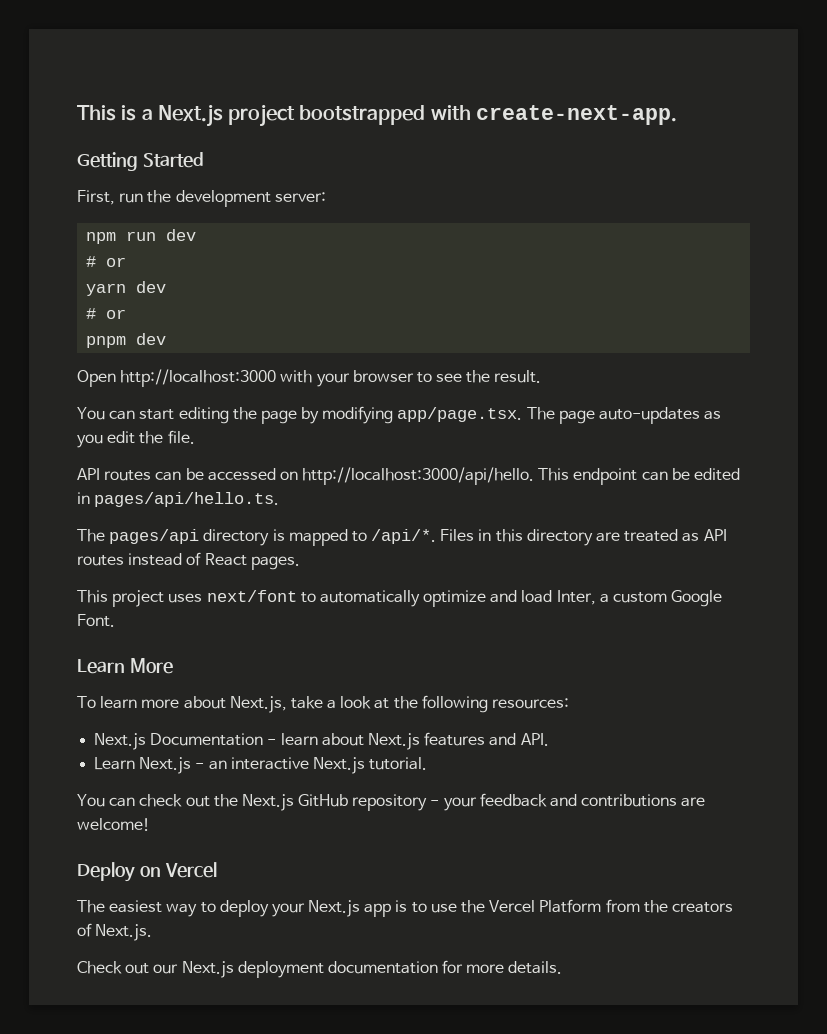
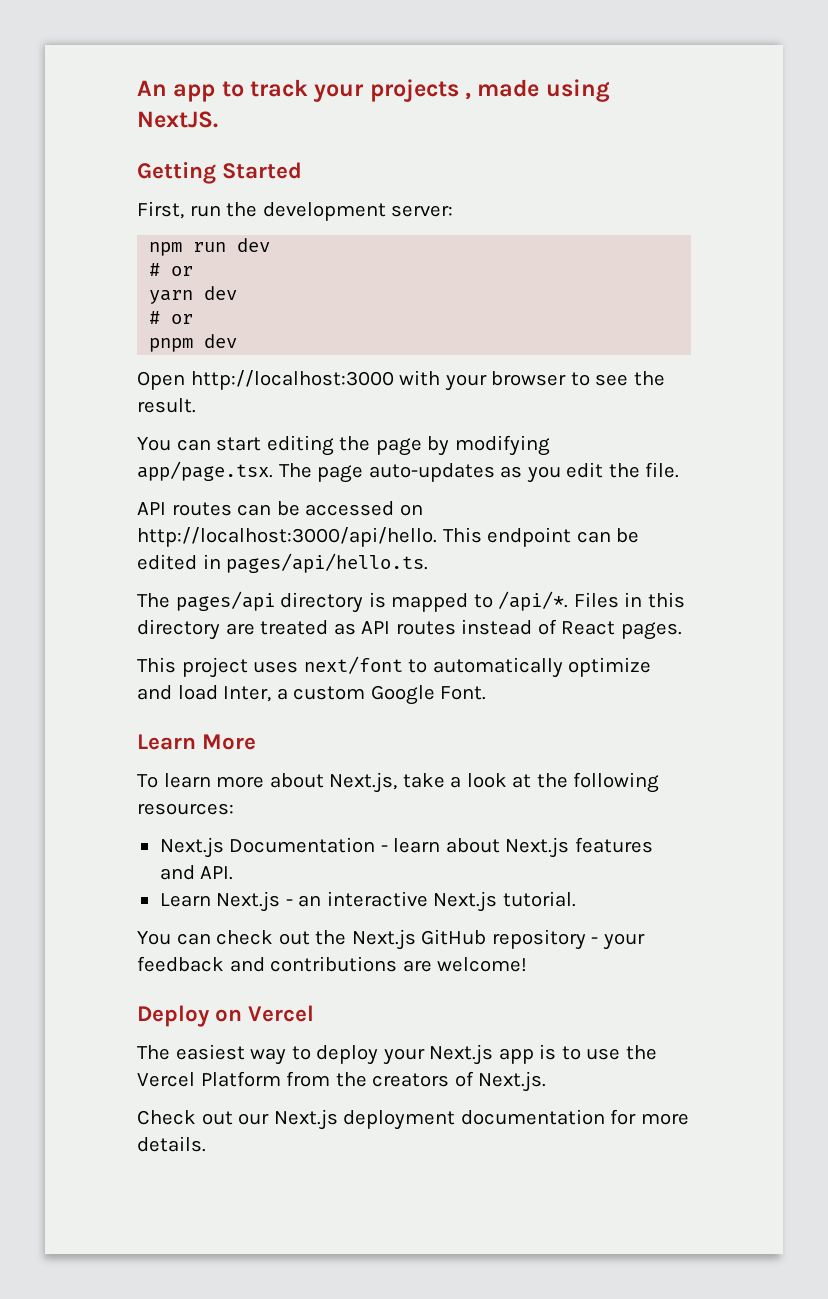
[77,104,677,127] This is a Next.js project bootstrapped with create-next-app. -> [137,79,610,102] [137,111,218,128] An app to track your projects , made using NextJS.

